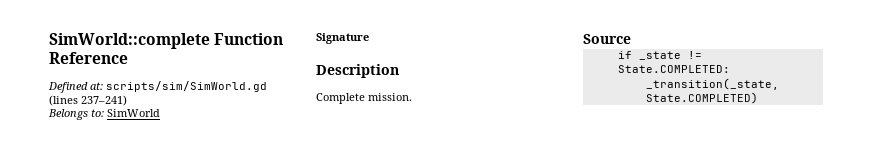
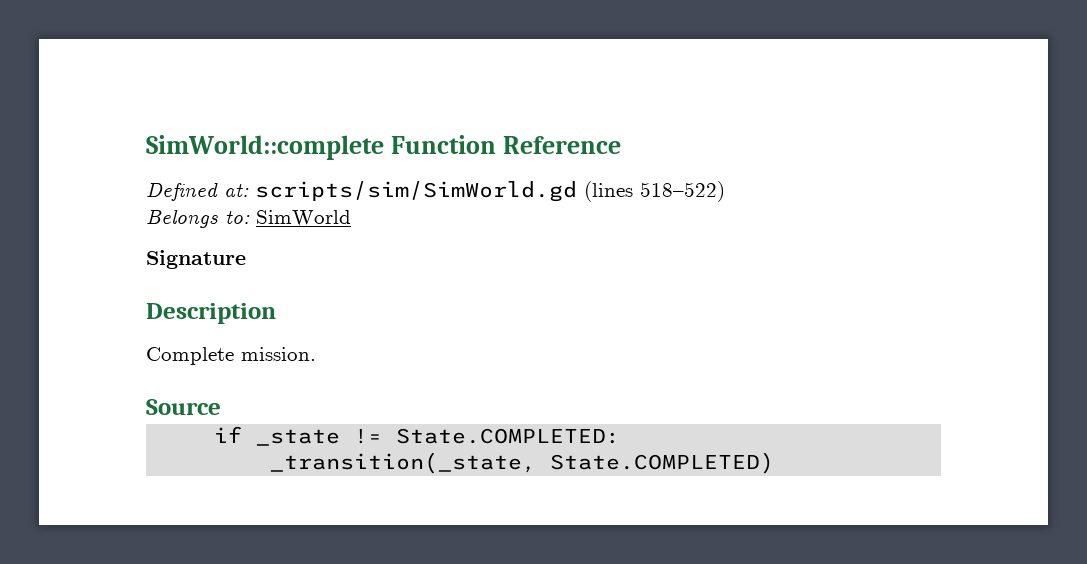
[81,95,127,106] 237–241) -> [640,181,725,202] 518–522)

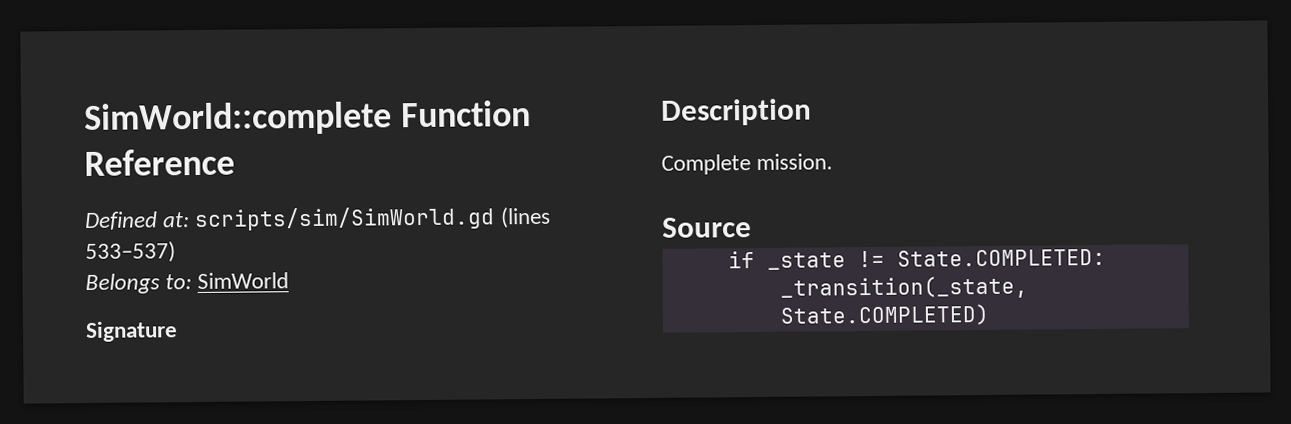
[640,181,725,202] 518–522) -> [85,241,176,263] 533–537)

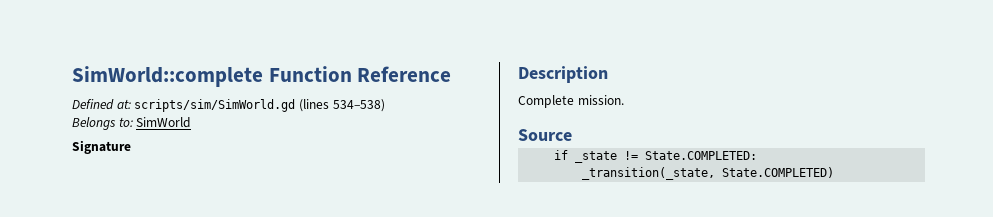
[85,241,176,263] 533–537) -> [332,99,385,112] 534–538)

